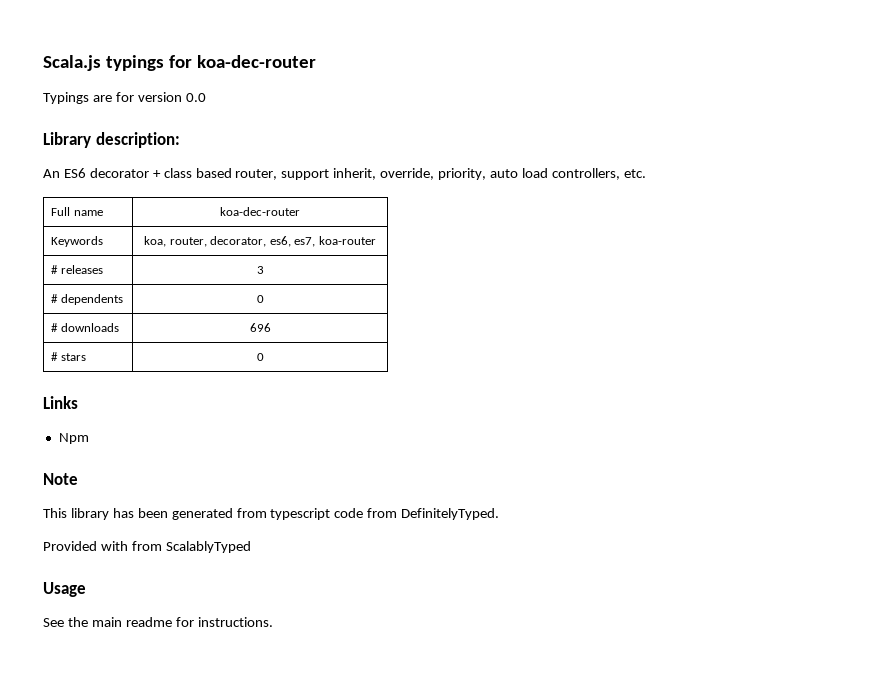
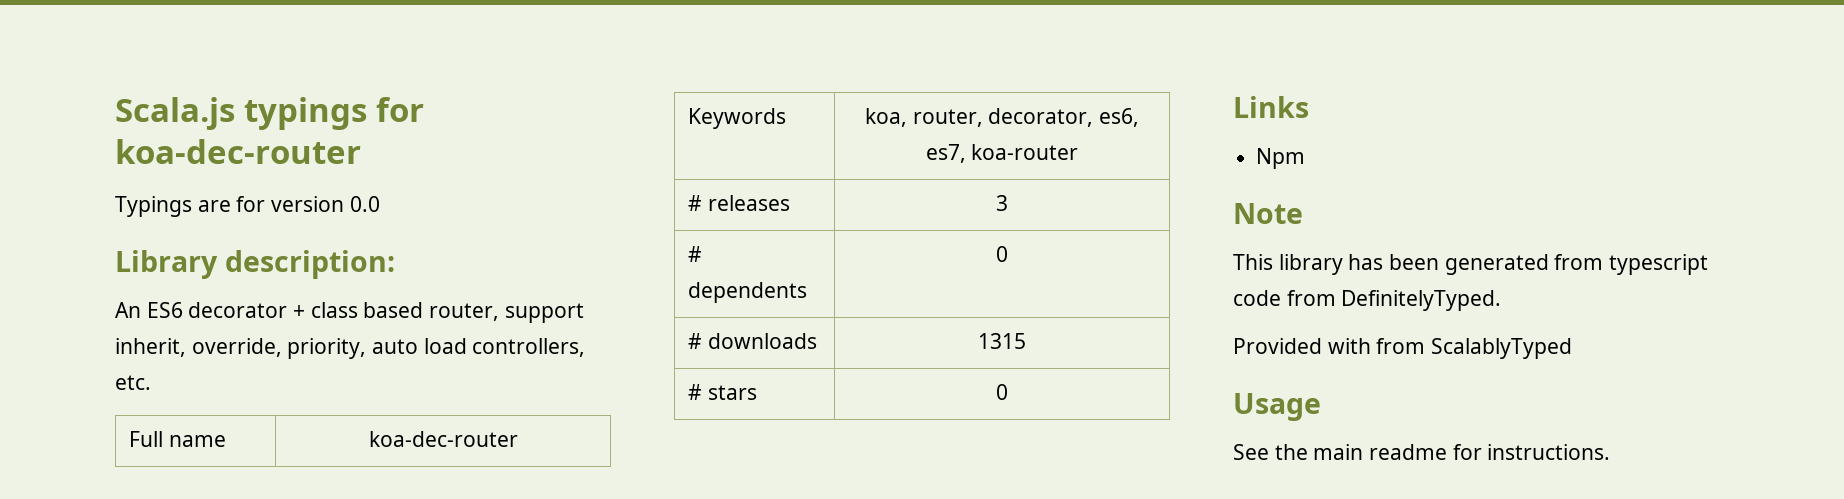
[249,323,271,332] 696 -> [978,333,1026,349] 1315

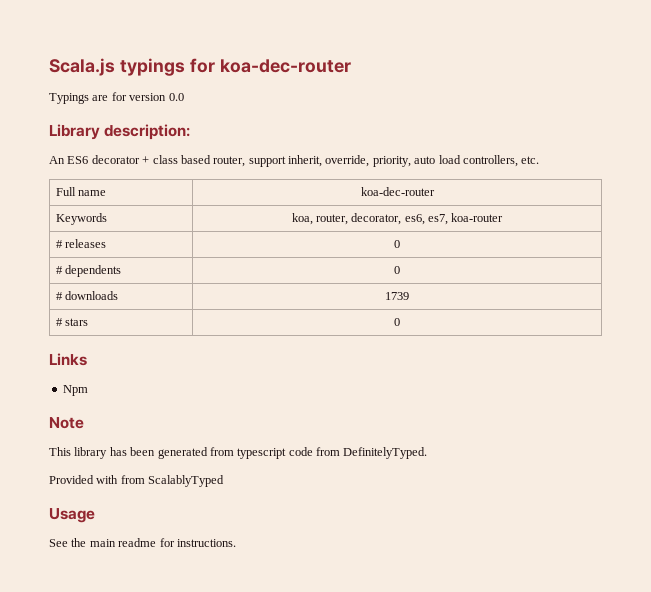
[996,195,1008,211] 3 -> [394,240,400,248] 0
[978,333,1026,349] 1315 -> [385,292,409,300] 1739

